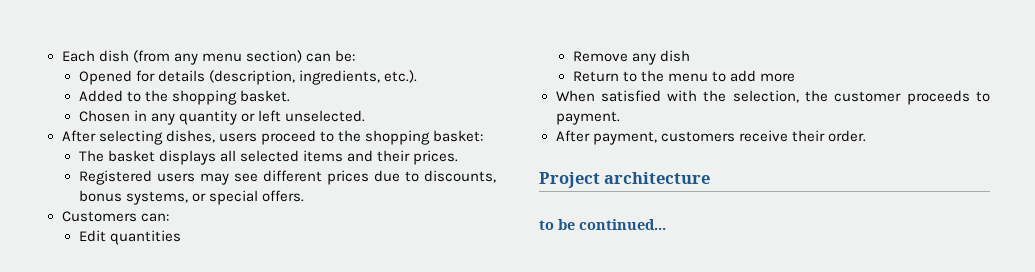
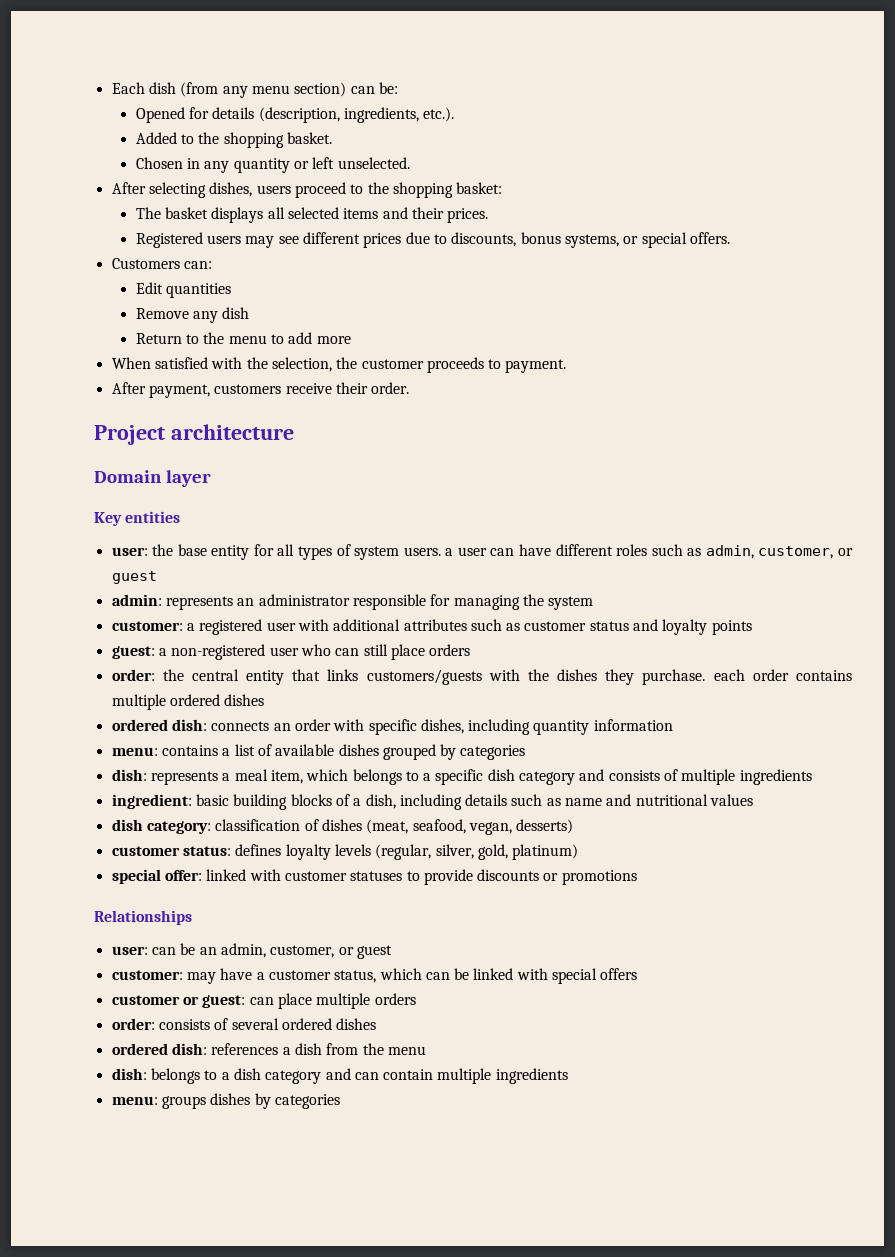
[539,219,666,230] to be continued... -> [94,470,211,487] [94,511,181,526] [111,544,854,560] [111,571,157,584] [111,594,594,610] [111,619,752,635] [111,644,471,660] [111,669,852,685] [111,694,265,710] [111,719,673,735] [111,744,526,760] [111,769,812,785] [111,794,754,810] [111,819,574,835] [111,844,579,860] [111,869,637,885] [94,910,192,925] [111,943,392,959] [111,968,638,984] [111,993,416,1009] [111,1018,377,1030] [111,1043,426,1055] [111,1068,568,1084] [111,1093,340,1109] Domain layer // Key entities // user: the base entity for all types of system users. a user can have different roles such as admin, customer, or guest // admin: represents an administrator responsible for managing the system // customer: a registered user with additional attributes such as customer status and loyalty points // guest: a non-registered user who can still place orders // order: the central entity that links customers/guests with the dishes they purchase. each order contains multiple ordered dishes // ordered dish: connects an order with specific dishes, including quantity information // menu: contains a list of available dishes grouped by categories // dish: represents a meal item, which belongs to a specific dish category and consists of multiple ingredients // ingredient: basic building blocks of a dish, including details such as name and nutritional values // dish category: classification of dishes (meat, seafood, vegan, desserts) // customer status: defines loyalty levels (regular, silver, gold, platinum) // special offer: linked with customer statuses to provide discounts or promotions // Relationships // user: can be an admin, customer, or guest // customer: may have a customer status, which can be linked with special offers // customer or guest: can place multiple orders // order: consists of several ordered dishes // ordered dish: references a dish from the menu // dish: belongs to a dish category and can contain multiple ingredients // menu: groups dishes by categories

